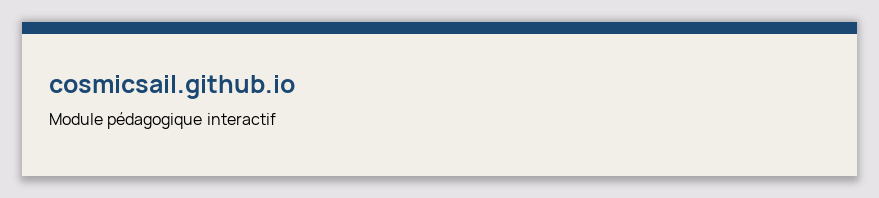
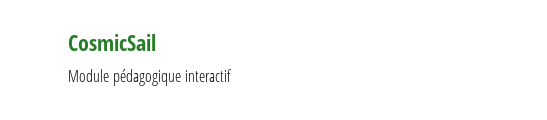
[49,75,295,99] cosmicsail.github.io -> [68,34,156,51] CosmicSail

